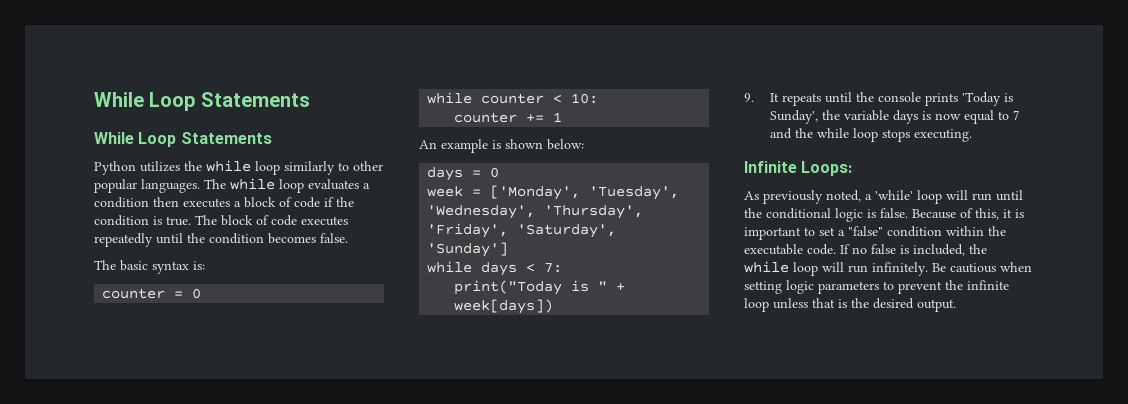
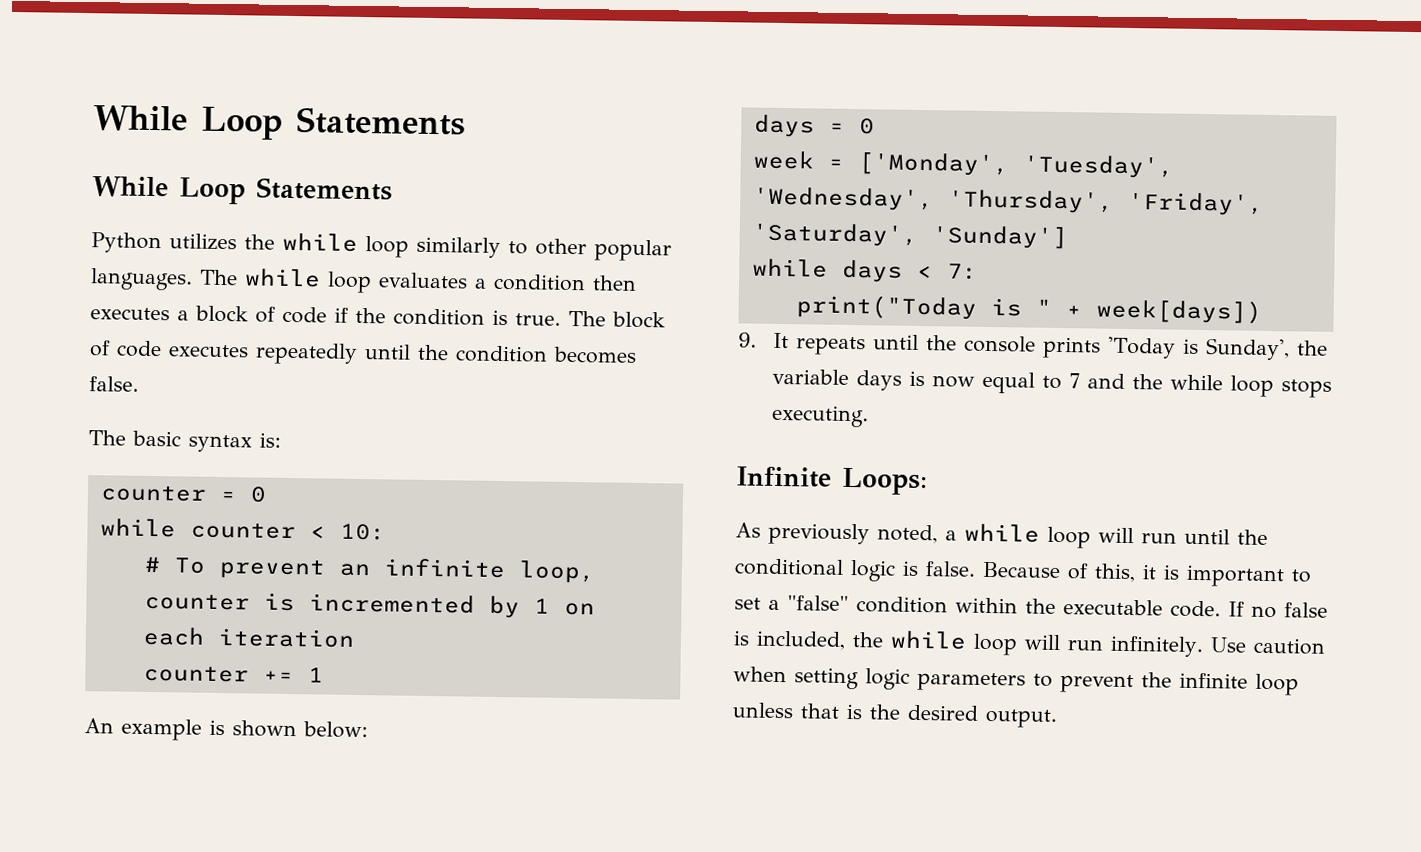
(599, 98) none -> [143,556,596,584] [143,592,595,619] [142,626,355,648] // # To prevent an infinite loop, counter is incremented by 1 on each iteration
[875,190,913,200] 'while' -> [964,523,1040,543] while
[932,263,996,273] Be cautious -> [1209,637,1326,655] Use caution

